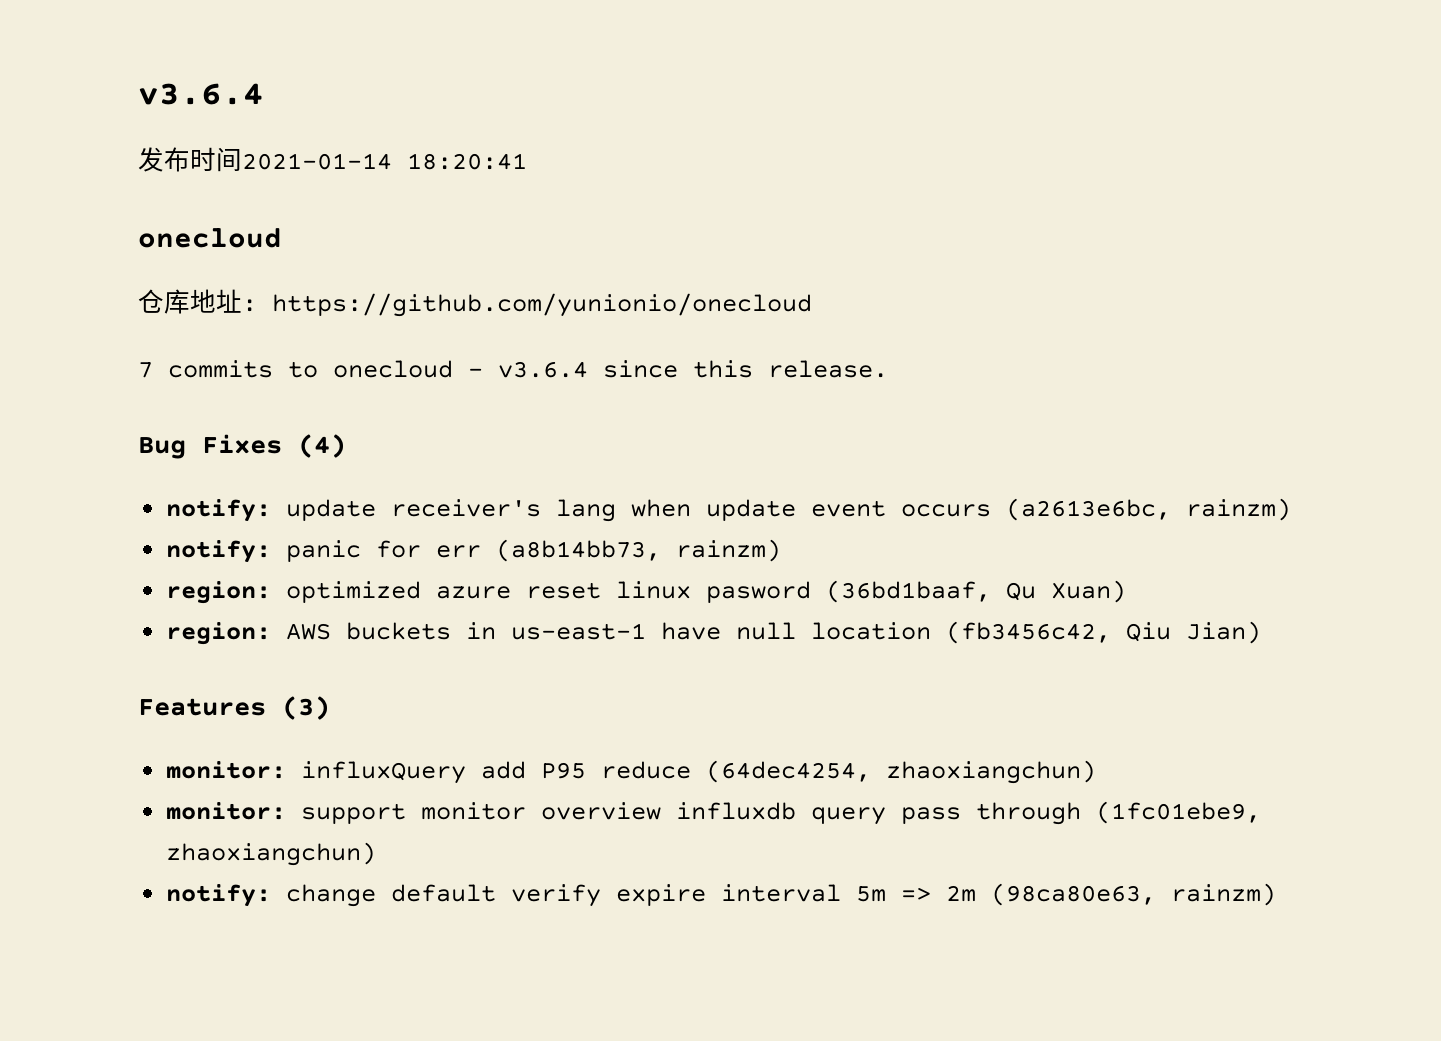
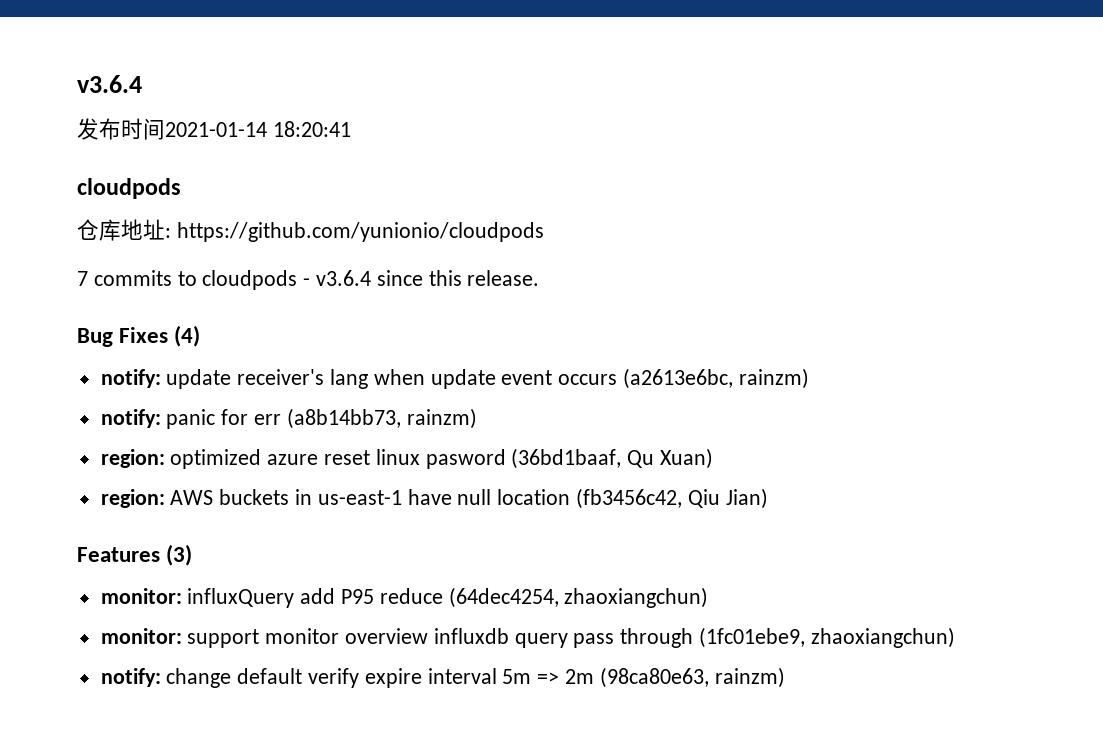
[138,228,282,248] onecloud -> [77,178,181,199] cloudpods
[272,293,812,317] https://github.com/yunionio/onecloud -> [176,222,544,242] https://github.com/yunionio/cloudpods
[333,360,453,378] onecloud -> [202,270,298,290] cloudpods

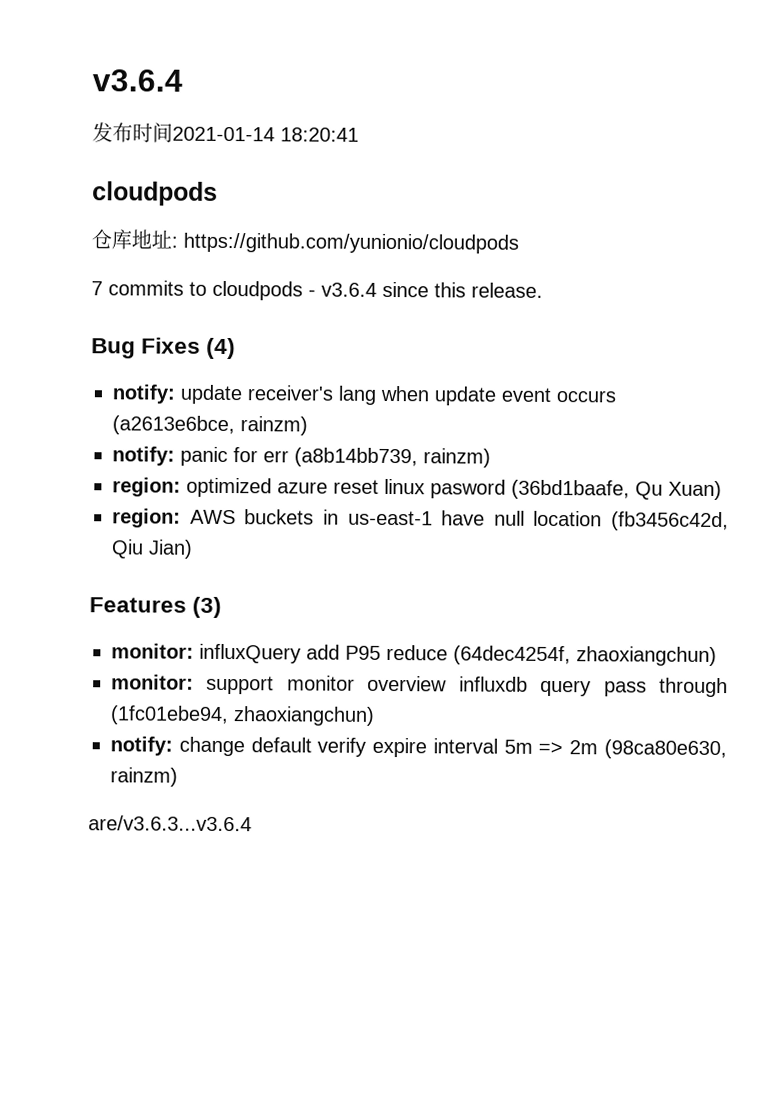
[623,368,734,389] (a2613e6bc, -> [112,415,235,436] (a2613e6bce,
[286,408,401,429] (a8b14bb73, -> [294,447,418,468] (a8b14bb739,
[511,448,622,469] (36bd1baaf, -> [511,479,630,500] (36bd1baafe,
[576,488,683,509] (fb3456c42, -> [611,511,729,532] (fb3456c42d,
[448,587,559,608] (64dec4254, -> [453,645,571,666] (64dec4254f,
[699,627,806,648] (1fc01ebe9, -> [110,705,229,726] (1fc01ebe94,
[599,667,785,688] (98ca80e63, rainzm) -> [604,739,727,760] [110,767,178,787] [88,815,252,832] (98ca80e630, rainzm) // are/v3.6.3...v3.6.4

